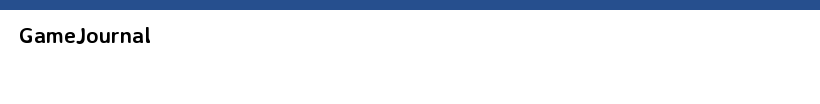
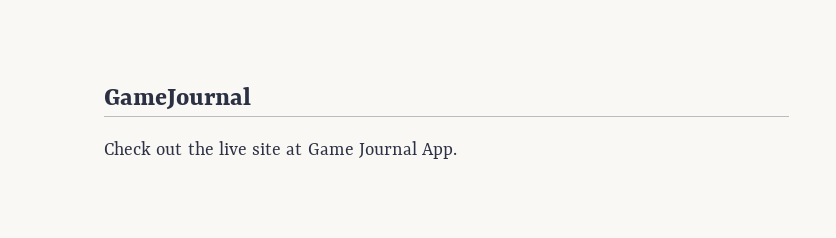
(151, 35) none -> [104,141,458,159] // Check out the live site at Game Journal App.

